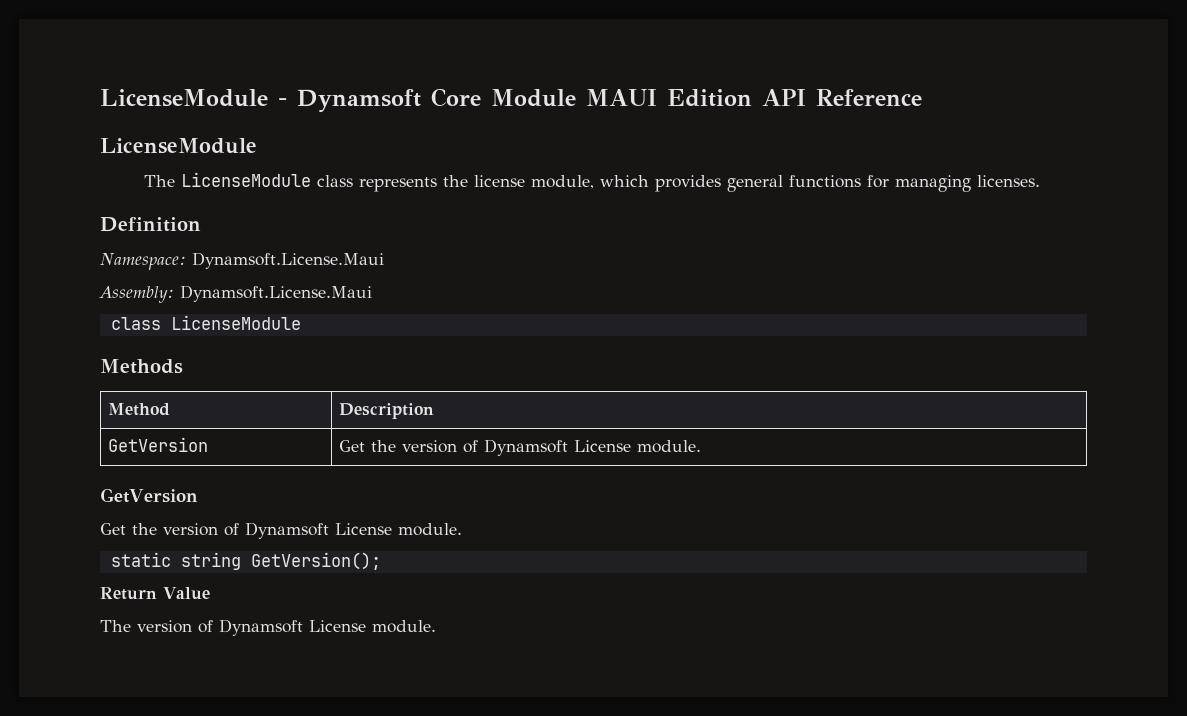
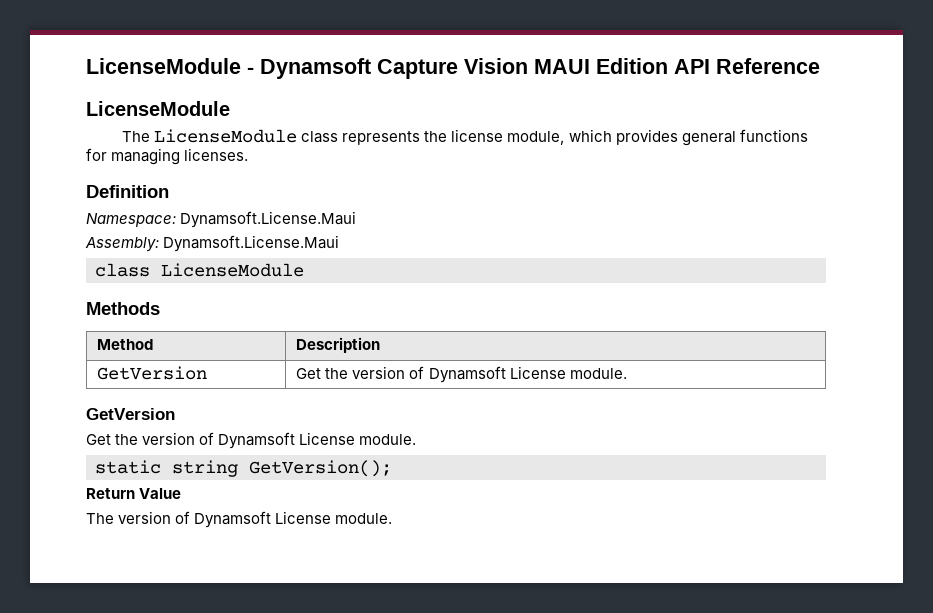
[431,88,576,107] Core Module -> [377,58,528,79] Capture Vision

